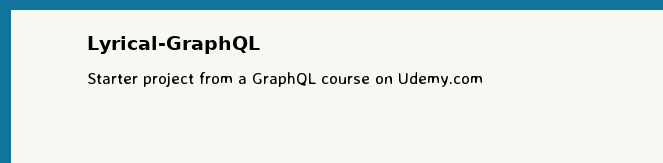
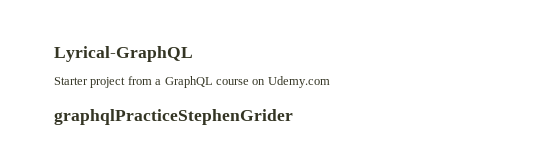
(483, 79) none -> [54,109,293,125] // graphqlPracticeStephenGrider

